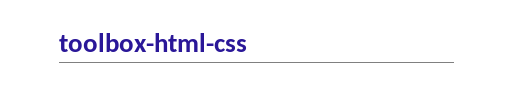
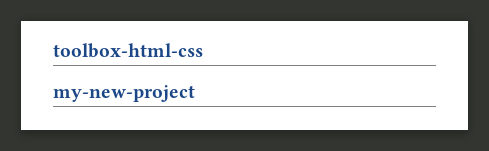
(247, 42) none -> [53,85,195,102] // my-new-project

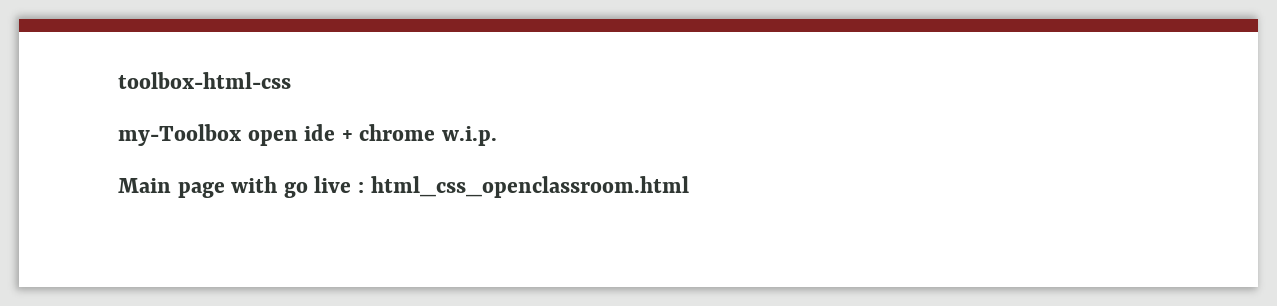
[53,85,195,102] my-new-project -> [118,124,498,146] [118,176,689,198] my-Toolbox open ide + chrome w.i.p. // Main page with go live : html_css_openclassroom.html

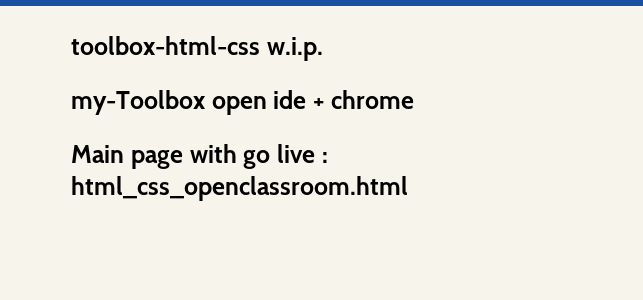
(291, 80) none -> [266,37,323,61] w.i.p.
[442,126,498,146] w.i.p. -> (414, 99) none

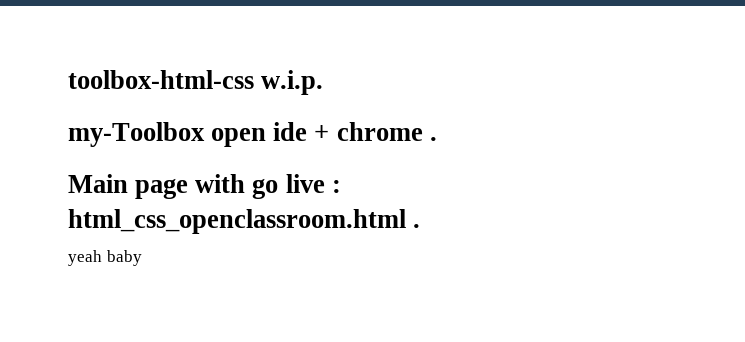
(414, 99) none -> [429,137,437,141] .
(408, 188) none -> [413,224,421,228] [68,250,142,266] . // yeah baby

